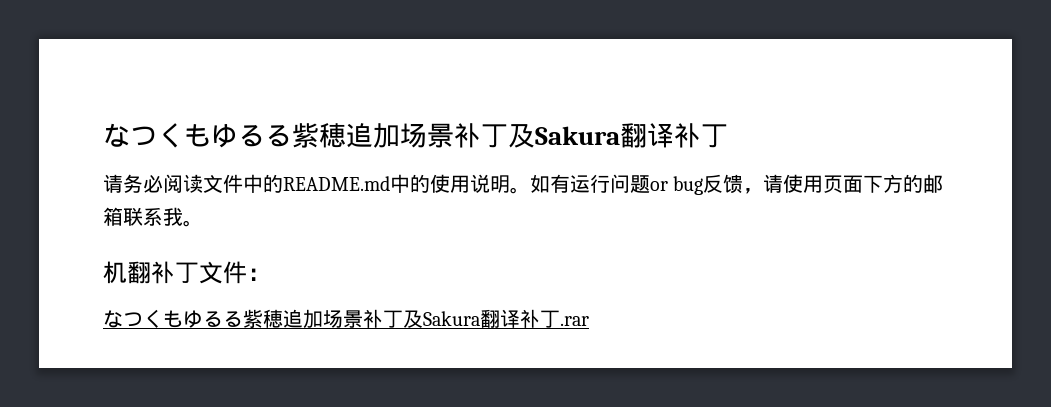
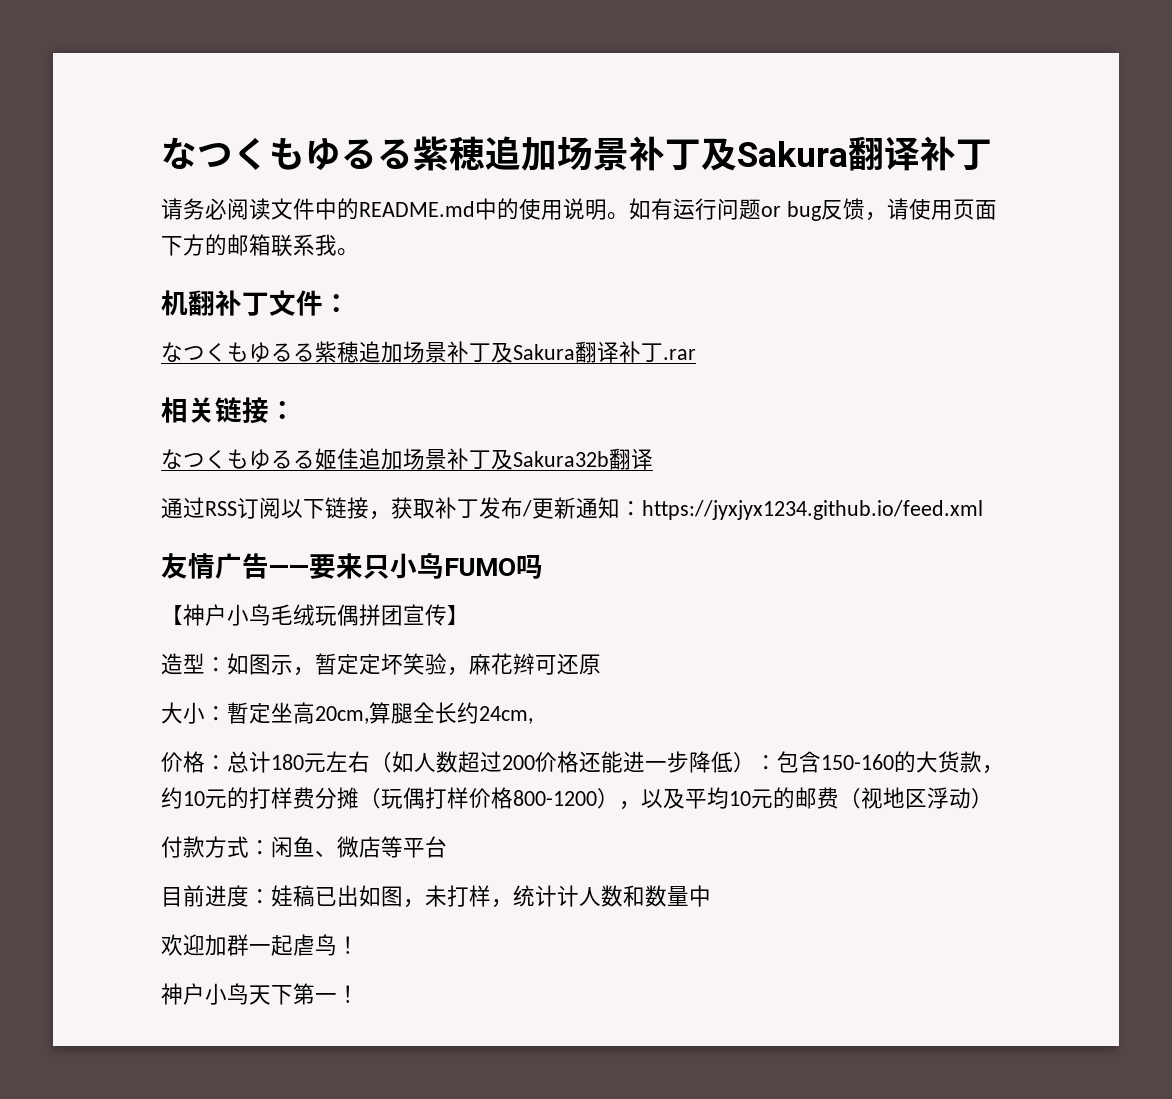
(589, 321) none -> [161,397,296,424] [161,448,653,470] [161,497,983,520] [161,553,543,579] [161,604,469,627] [161,653,601,676] [161,702,533,724] [161,751,1004,774] [161,787,993,810] [161,836,447,858] [161,885,711,908] [161,934,359,956] [161,983,359,1005] // 相关链接： // なつくもゆるる姬佳追加场景补丁及Sakura32b翻译 // 通过RSS订阅以下链接，获取补丁发布/更新通知：https://jyxjyx1234.github.io/feed.xml // 友情广告——要来只小鸟FUMO吗 // 【神户小鸟毛绒玩偶拼团宣传】 // 造型：如图示，暂定定坏笑验，麻花辫可还原 // 大小：暫定坐高20cm,算腿全长约24cm, // 价格：总计180元左右（如人数超过200价格还能进一步降低）：包含150-160的大货款，约10元的打样费分摊（玩偶打样价格800-1200），以及平均10元的邮费（视地区浮动） // 付款方式：闲鱼、微店等平台 // 目前进度：娃稿已出如图，未打样，统计计人数和数量中 // 欢迎加群一起虐鸟！ // 神户小鸟天下第一！

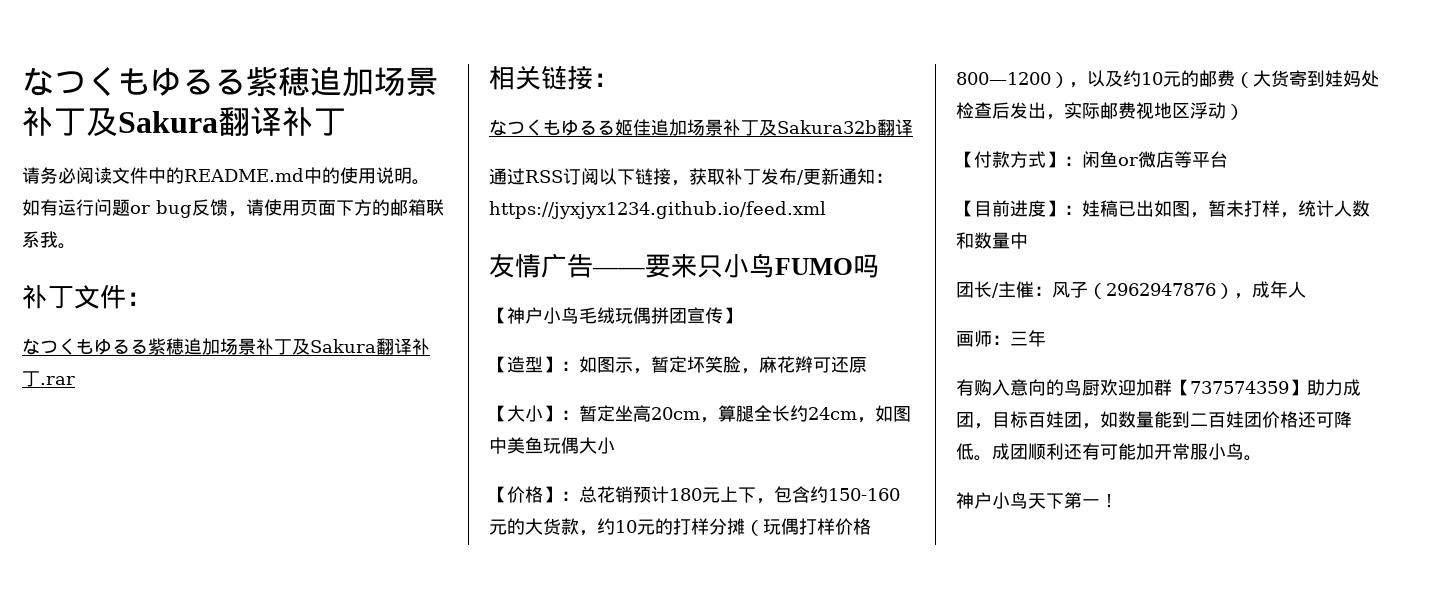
[161,290,215,316] 机翻 -> (76, 246) none
[161,653,205,675] 造型 -> [489,356,561,373] 【造型】
[359,653,447,675] 定坏笑验 -> [687,356,741,373] 坏笑脸
[161,702,533,724] [161,751,894,773] 大小：暫定坐高20cm,算腿全长约24cm, // 价格：总计180元左右（如人数超过200价格还能进一步降低）：包含150-160 -> [489,405,911,423] [489,437,615,454] [489,486,900,504] [489,519,507,535] 【大小】：暂定坐高20cm，算腿全长约24cm，如图中美鱼玩偶大小 // 【价格】：总花销预计180元上下，包含约150-160元
[293,787,315,809] 费 -> (709, 526) none
[513,790,597,806] 800-1200 -> [956,72,1051,85] 800—1200
[685,787,729,809] 平均 -> [1123,70,1141,87] 约
(861, 798) none -> [1253,70,1379,87] [956,102,1136,120] 大货寄到娃妈处检查后发出，实际邮费
(993, 798) none -> [956,151,974,168] 【
[249,836,337,858] ：闲鱼、 -> [1046,151,1138,168] 】：闲鱼or
(447, 847) none -> [956,200,974,217] 【
(249, 896) none -> [1046,200,1064,217] 】
(425, 903) none -> [1208,200,1226,217] 暂
[557,885,579,907] 计 -> (1334, 208) none
[161,934,359,956] 欢迎加群一起虐鸟！ -> [956,281,1306,299] [956,330,1046,347] [956,379,1361,396] [956,411,1352,429] [956,443,1262,461] 团长/主催：风子（2962947876），成年人 // 画师：三年 // 有购入意向的鸟厨欢迎加群【737574359】助力成团，目标百娃团，如数量能到二百娃团价格还可降低。成团顺利还有可能加开常服小鸟。

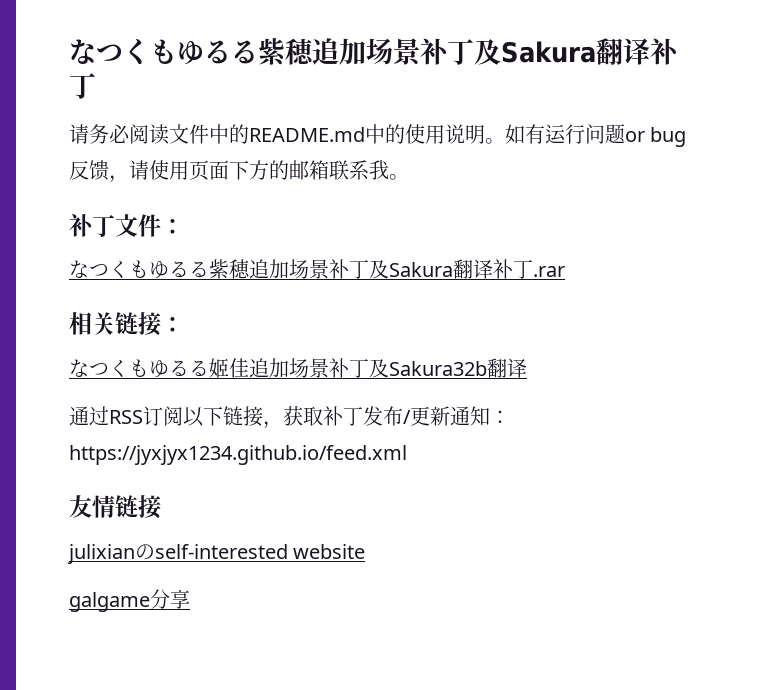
[541,253,879,278] [489,307,741,324] [489,356,867,374] [489,405,911,423] [489,437,615,454] [489,486,900,504] [489,518,871,536] [956,70,1379,88] [956,102,1244,120] [956,151,1228,168] [956,200,1370,218] [956,232,1028,249] [956,281,1306,299] [956,330,1046,347] [956,379,1361,396] [956,411,1352,429] [956,443,1262,461] [956,492,1118,509] 广告——要来只小鸟FUMO吗 // 【神户小鸟毛绒玩偶拼团宣传】 // 【造型】：如图示，暂定坏笑脸，麻花辫可还原 // 【大小】：暂定坐高20cm，算腿全长约24cm，如图中美鱼玩偶大小 // 【价格】：总花销预计180元上下，包含约150-160元的大货款，约10元的打样分摊（玩偶打样价格800—1200），以及约10元的邮费（大货寄到娃妈处检查后发出，实际邮费视地区浮动） // 【付款方式】：闲鱼or微店等平台 // 【目前进度】：娃稿已出如图，暂未打样，统计人数和数量中 // 团长/主催：风子（2962947876），成年人 // 画师：三年 // 有购入意向的鸟厨欢迎加群【737574359】助力成团，目标百娃团，如数量能到二百娃团价格还可降低。成团顺利还有可能加开常服小鸟。 // 神户小鸟天下第一！ -> [115,495,161,519] [67,544,366,564] [69,589,190,612] 链接 // julixianのself-interested website // galgame分享

